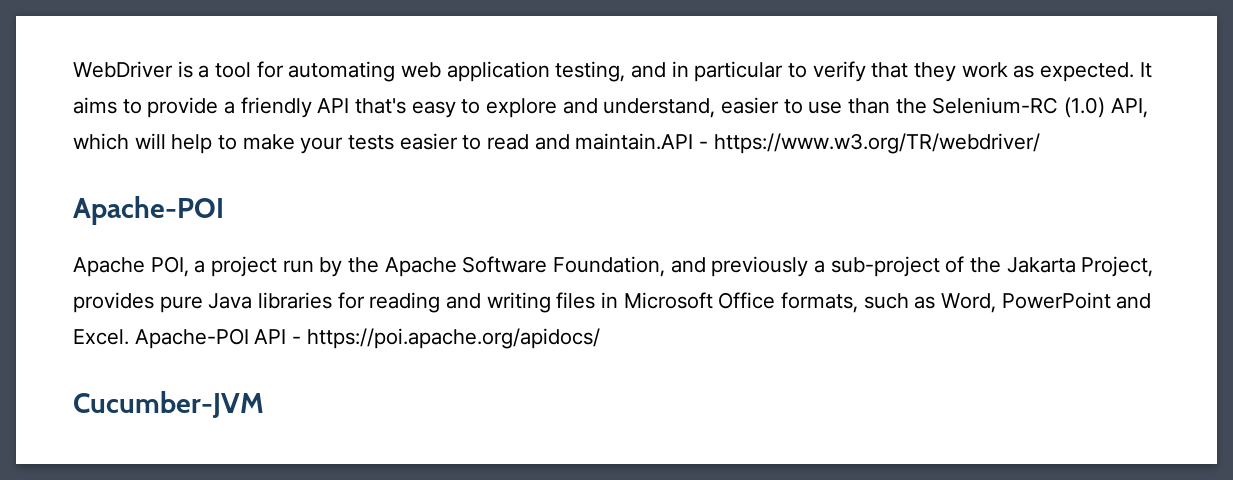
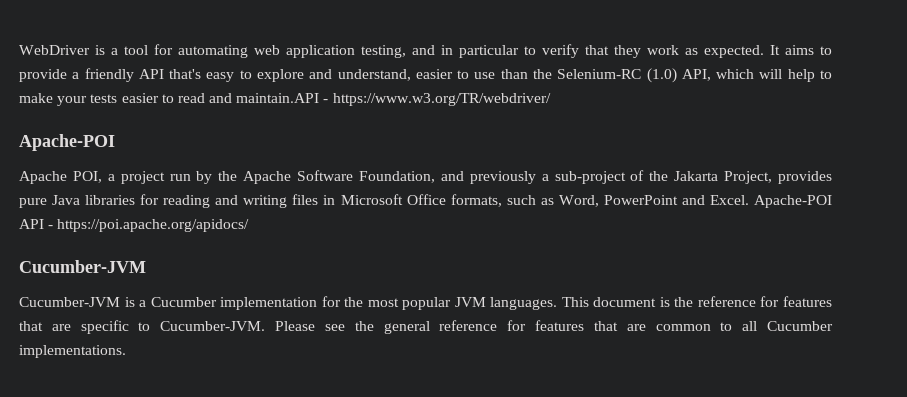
(264, 404) none -> [19,296,832,310] [19,320,834,334] [19,345,126,358] // Cucumber-JVM is a Cucumber implementation for the most popular JVM languages. This document is the reference for features that are specific to Cucumber-JVM. Please see the general reference for features that are common to all Cucumber implementations.

